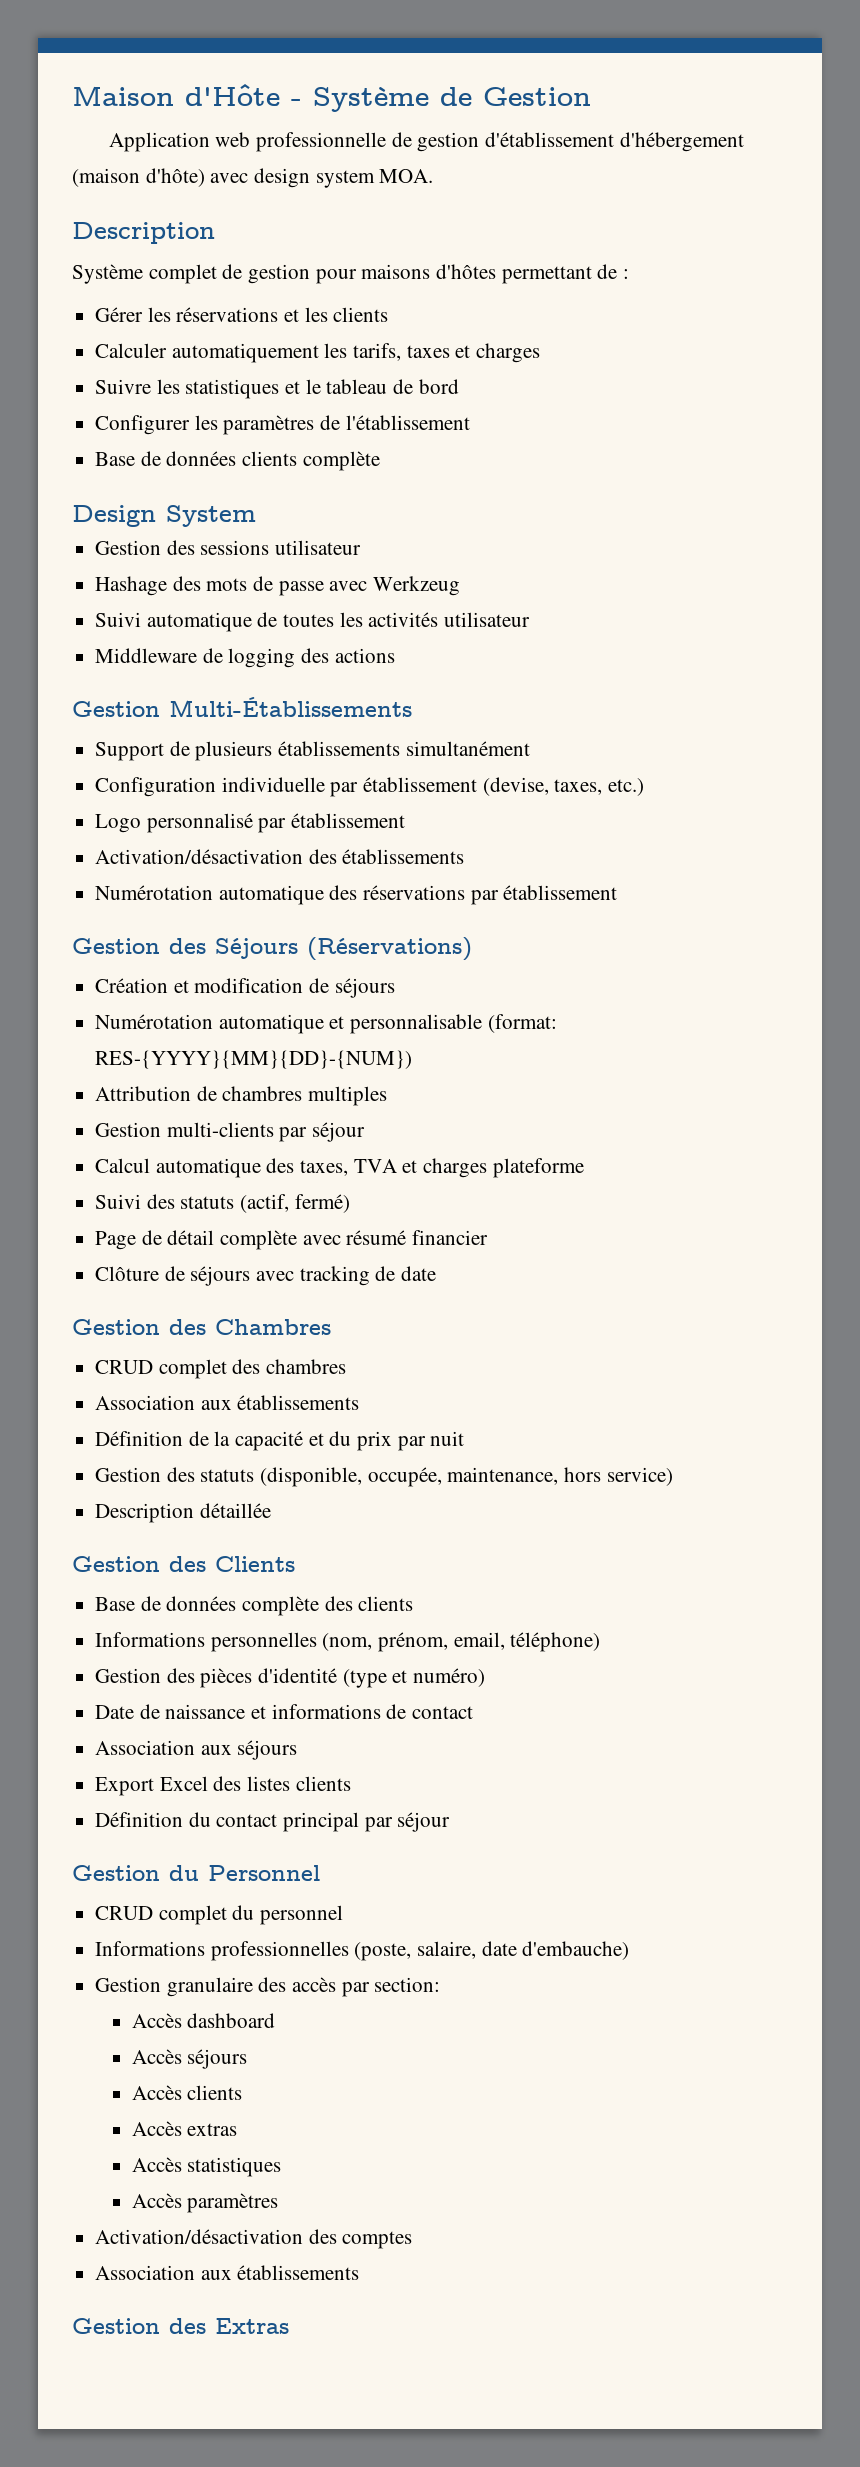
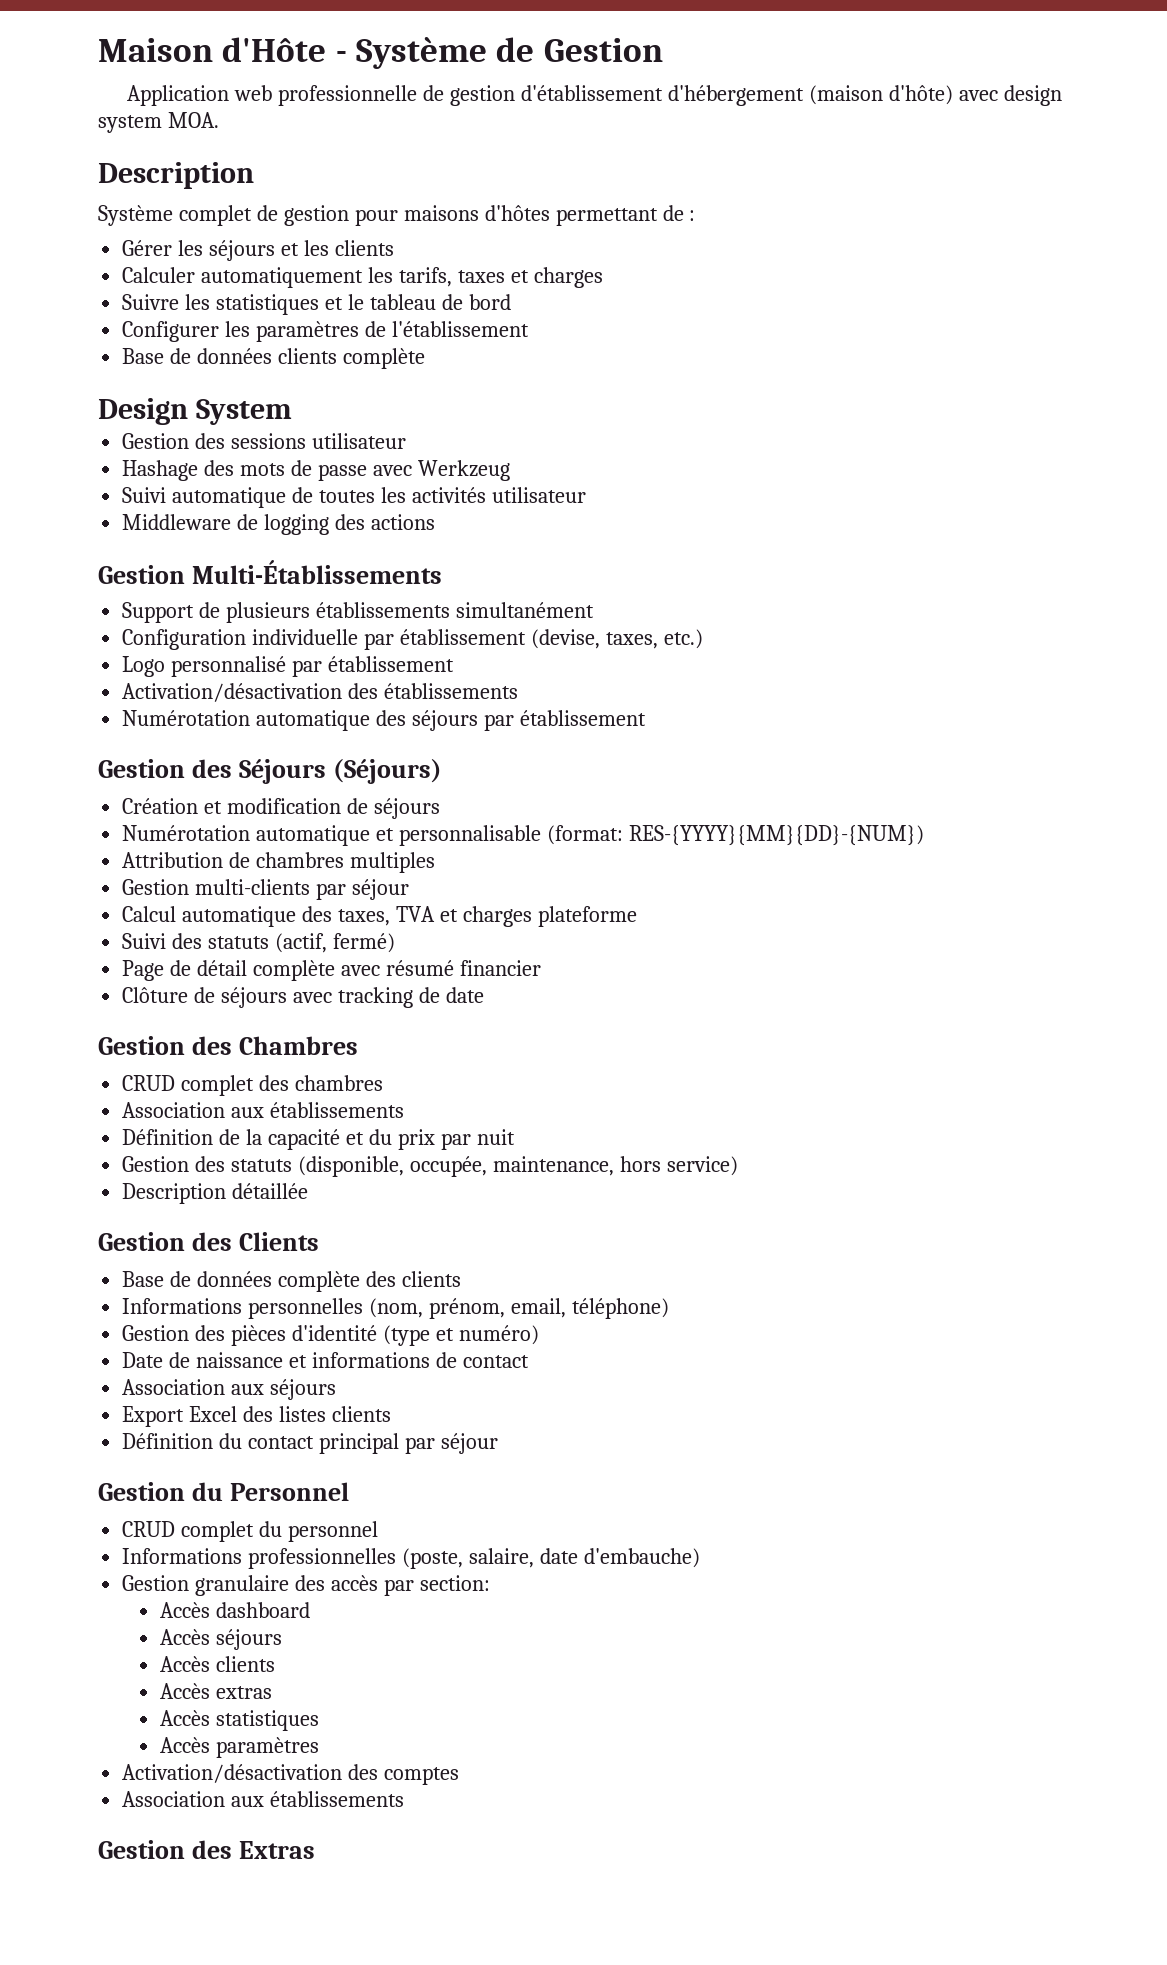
[176,307,279,322] réservations -> [209,240,276,261] séjours
[363,885,466,900] réservations -> [412,710,479,731] séjours
[307,937,472,961] (Réservations) -> [332,759,442,784] (Séjours)

